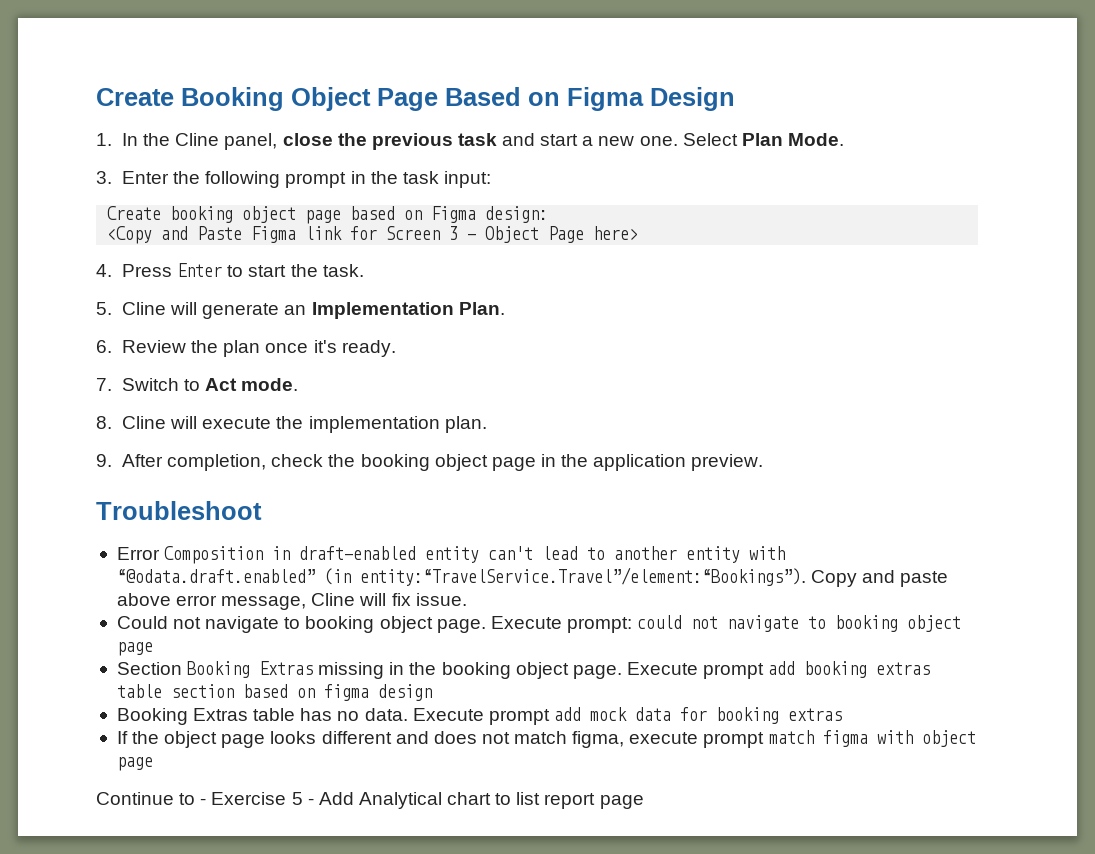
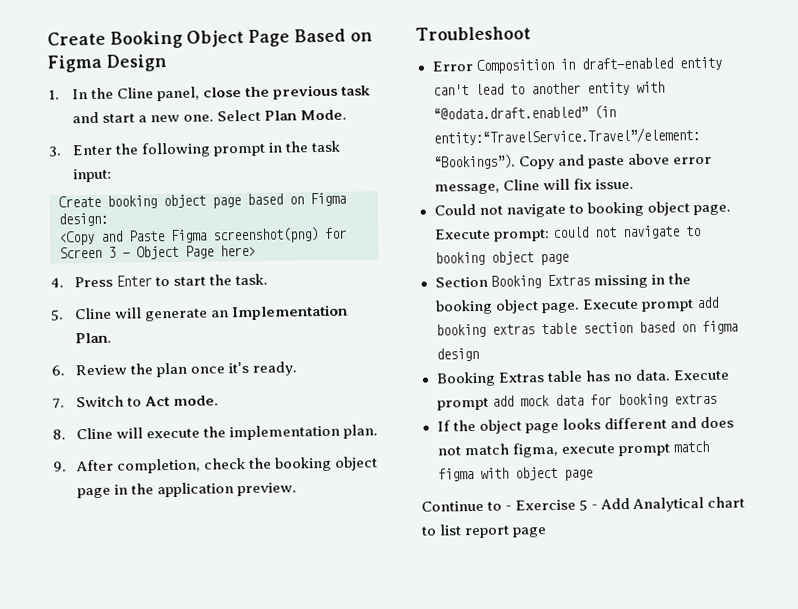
[305,226,343,240] link -> [212,227,319,244] screenshot(png)

